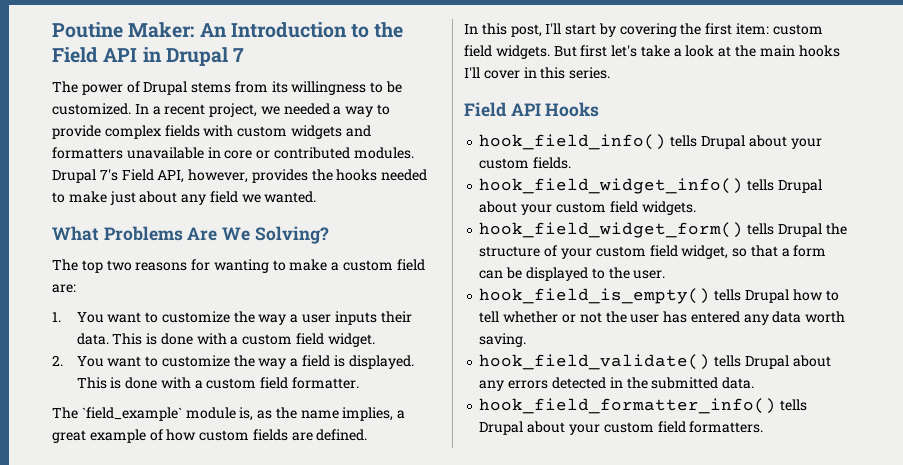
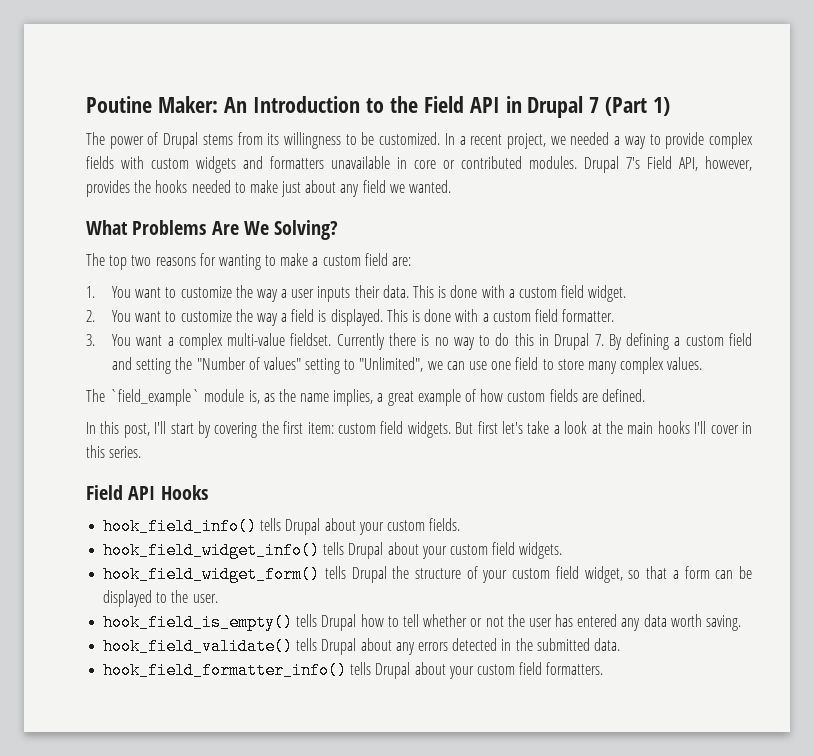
(245, 55) none -> [605,97,671,116] (Part 1)
(360, 383) none -> [86,333,752,350] [112,357,703,374] // 3. You want a complex multi-value fieldset. Currently there is no way to do this in Drupal 7. By defining a custom field and setting the "Number of values" setting to "Unlimited", we can use one field to store many complex values.

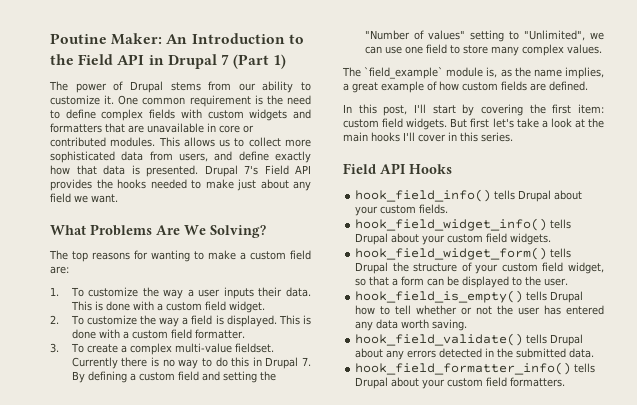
[267,132,705,149] its willingness to be customized. In a recent project, we needed a way to provide -> [238,81,311,93] [50,95,311,107] [50,109,96,119] our ability to customize it. One common requirement is the need to define
(324, 162) none -> [105,123,144,133] that are
(577, 162) none -> [158,137,311,147] [50,151,311,163] [50,165,198,177] This allows us to collect more sophisticated data from users, and define exactly how that data is presented.
[679,156,752,171] API, however, -> [295,165,311,174] API
[409,180,452,193] wanted. -> [91,194,118,203] want.
[131,255,152,266] two -> (88, 256) none
[112,286,177,298] You want to -> [70,287,84,297] To
[112,310,177,322] You want to -> [70,315,84,325] To
[112,334,163,346] You want -> [70,343,118,353] To create

